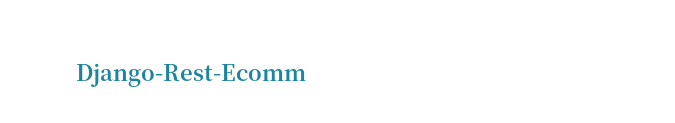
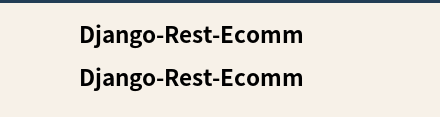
[76,63,306,87] Django-Rest-Ecomm -> [79,24,304,49] [79,67,304,92] Django-Rest-Ecomm // Django-Rest-Ecomm

